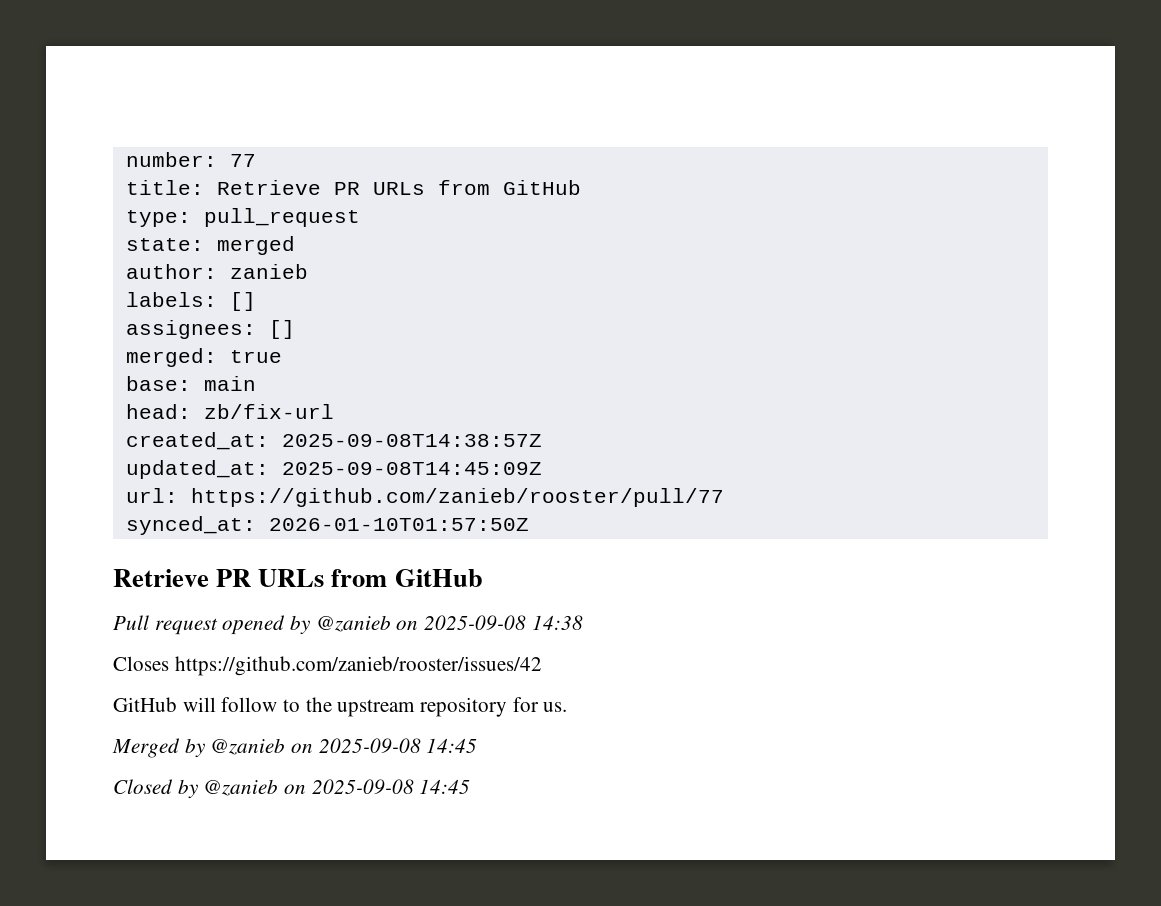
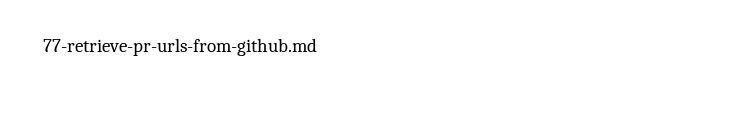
[125,152,256,167] [125,180,581,195] [125,208,360,227] [125,236,295,255] [125,264,308,279] [125,292,256,311] [125,320,295,339] [125,348,282,367] [125,376,256,391] [125,404,334,419] [125,432,542,450] [125,460,542,479] [125,488,724,507] [125,516,529,535] [113,569,483,587] [113,615,583,635] [113,656,542,676] [113,697,568,717] [112,738,478,758] [113,779,471,799] number: 77 // title: Retrieve PR URLs from GitHub // type: pull_request // state: merged // author: zanieb // labels: [] // assignees: [] // merged: true // base: main // head: zb/fix-url // created_at: 2025-09-08T14:38:57Z // updated_at: 2025-09-08T14:45:09Z // url: https://github.com/zanieb/rooster/pull/77 // synced_at: 2026-01-10T01:57:50Z // Retrieve PR URLs from GitHub // Pull request opened by @zanieb on 2025-09-08 14:38 // Closes https://github.com/zanieb/rooster/issues/42 // GitHub will follow to the upstream repository for us. // Merged by @zanieb on 2025-09-08 14:45 // Closed by @zanieb on 2025-09-08 14:45 -> [43,38,317,56] 77-retrieve-pr-urls-from-github.md

